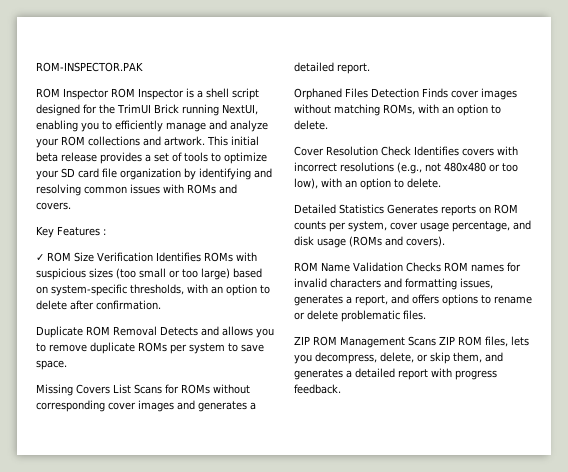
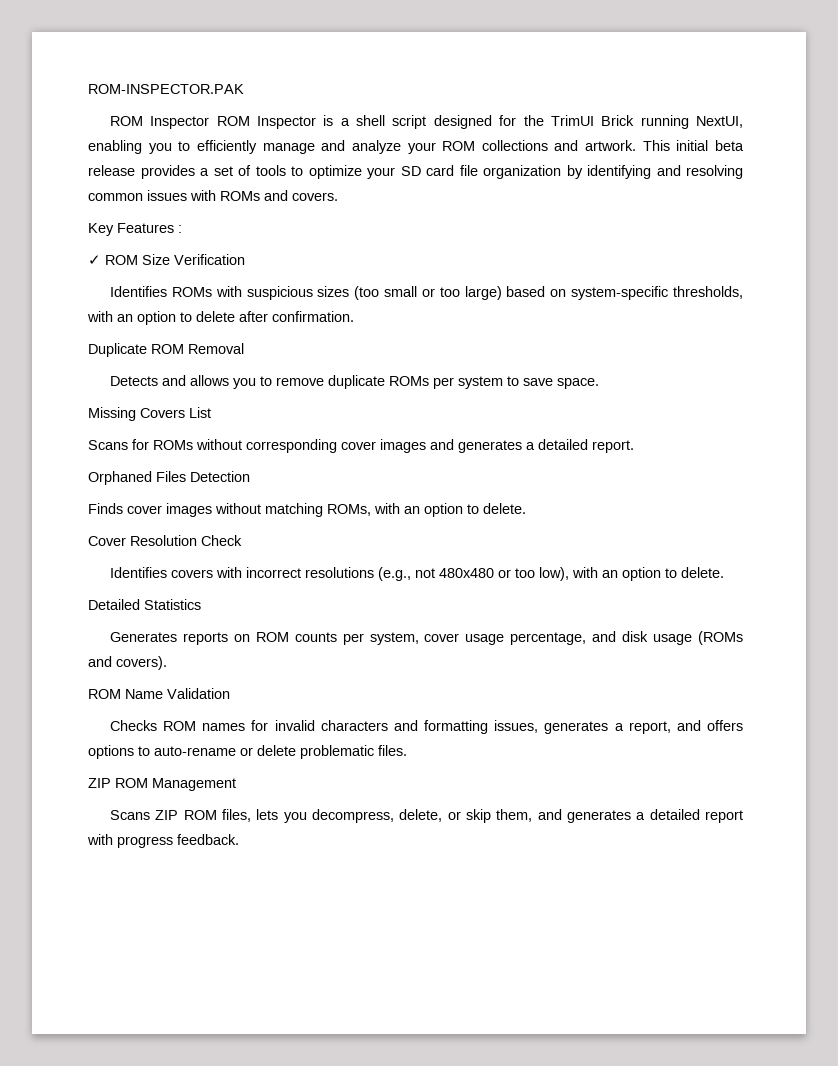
(153, 257) none -> (245, 259) //
(157, 331) none -> (244, 348) //
(131, 389) none -> (211, 412) //
(419, 93) none -> (250, 476) //
(411, 151) none -> (242, 540) //
(384, 209) none -> (201, 604) //
(403, 267) none -> (230, 693) //
[494,296,532,304] rename -> [154,746,236,756] auto-rename
(405, 342) none -> (236, 784) //

